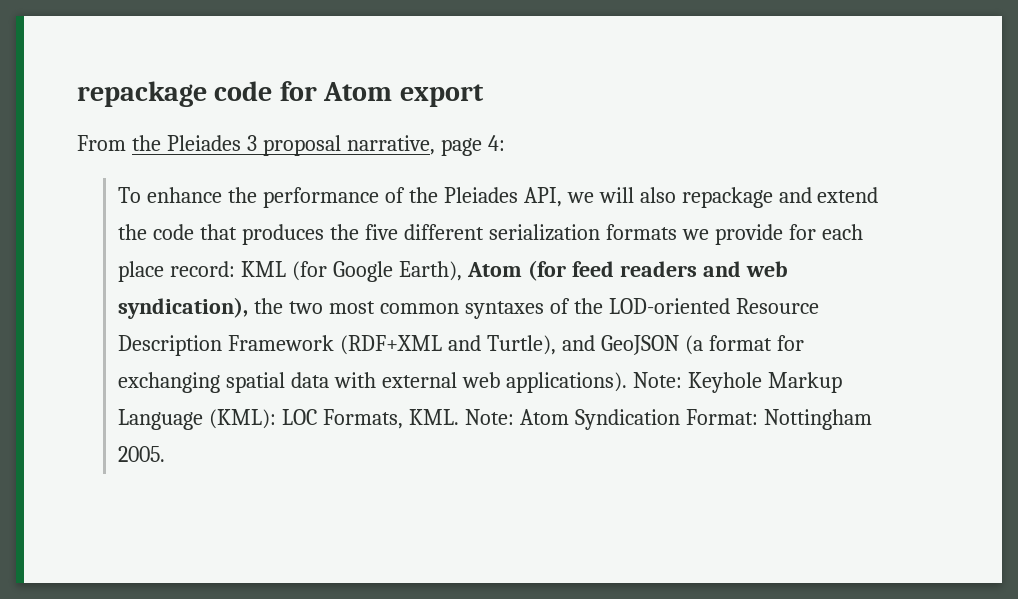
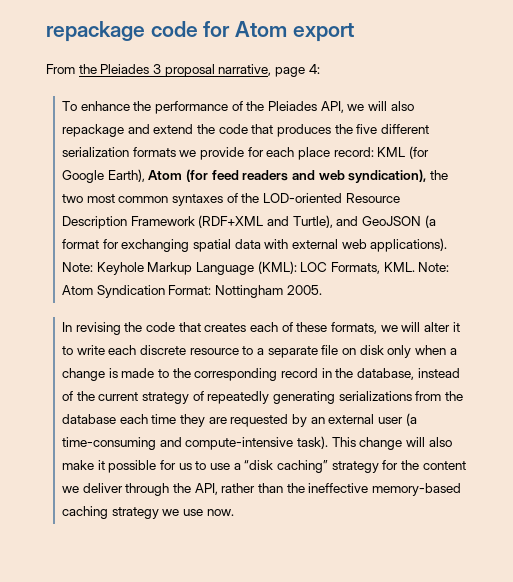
(166, 454) none -> [62,322,460,335] [62,345,457,358] [62,368,460,381] [62,391,463,404] [62,413,417,427] [62,436,452,450] [62,460,466,473] [62,483,461,496] [62,506,234,519] // In revising the code that creates each of these formats, we will alter it to write each discrete resource to a separate file on disk only when a change is made to the corresponding record in the database, instead of the current strategy of repeatedly generating serializations from the database each time they are requested by an external user (a time-consuming and compute-intensive task). This change will also make it possible for us to use a “disk caching” strategy for the content we deliver through the API, rather than the ineffective memory-based caching strategy we use now.

